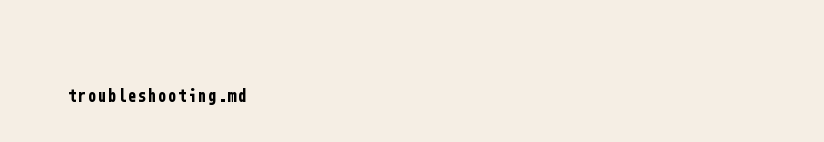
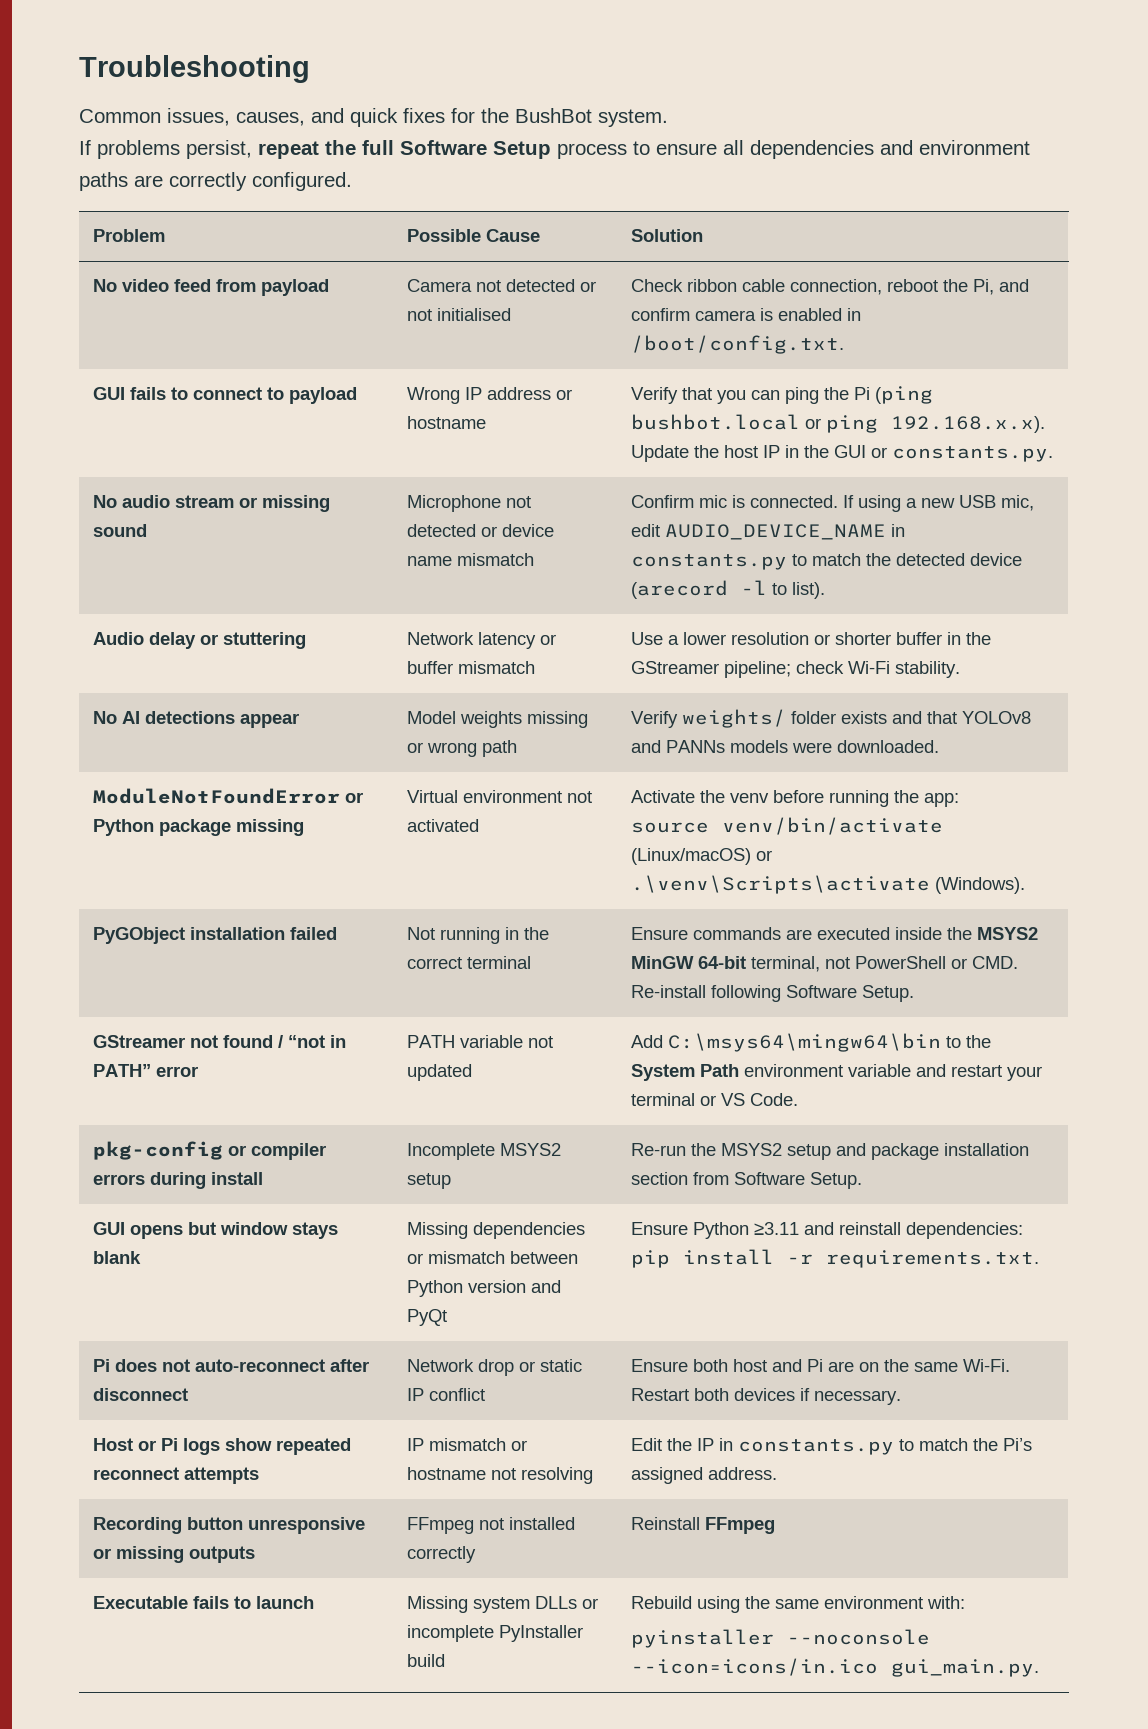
[67,88,247,105] troubleshooting.md -> [79,55,310,83] [79,108,668,127] [79,140,1030,159] [79,172,352,191] [93,229,166,242] [407,229,541,242] [631,229,704,242] [93,279,330,296] [407,279,597,292] [407,308,512,321] [631,279,1030,295] [631,308,862,321] [631,335,845,354] [93,387,358,404] [407,387,573,404] [407,416,487,429] [631,386,934,404] [631,414,1046,433] [631,445,1054,462] [93,495,331,512] [93,524,148,537] [407,495,532,512] [407,524,555,537] [407,553,535,566] [631,495,1035,512] [631,524,906,540] [631,553,1023,570] [631,580,826,599] [93,632,307,649] [407,632,557,649] [407,661,536,674] [631,632,992,645] [631,661,961,678] [93,711,300,728] [407,711,589,728] [407,740,518,757] [631,709,1032,728] [631,740,940,753] [93,788,364,804] [93,819,305,836] [407,790,593,803] [407,819,480,832] [631,790,960,807] [631,817,944,835] [631,848,773,865] [631,875,1026,894] [93,927,338,944] [407,927,550,944] [407,956,532,969] [631,927,1039,940] [631,956,1019,972] [631,985,915,1002] [93,1035,347,1048] [93,1064,199,1077] [407,1035,554,1048] [407,1064,473,1081] [631,1033,992,1052] [631,1064,1043,1081] [631,1093,799,1106] [93,1141,327,1160] [93,1172,264,1189] [407,1143,562,1160] [407,1173,452,1189] [631,1143,1030,1160] [631,1172,863,1189] [93,1222,339,1239] [93,1251,142,1264] [407,1222,586,1239] [407,1251,579,1264] [407,1280,562,1297] [407,1309,448,1326] [631,1222,1024,1239] [631,1249,1040,1268] [93,1359,370,1372] [93,1388,189,1401] [407,1359,583,1376] [407,1388,486,1401] [631,1359,1011,1372] [631,1388,902,1405] [93,1438,352,1455] [93,1467,260,1484] [407,1438,528,1451] [407,1467,594,1484] [631,1438,1033,1455] [631,1467,778,1484] [93,1517,366,1534] [93,1546,256,1563] [407,1517,576,1534] [407,1546,477,1563] [631,1517,776,1534] [93,1596,315,1609] [407,1596,599,1613] [407,1625,584,1642] [407,1654,446,1667] [631,1596,966,1613] [631,1629,931,1648] [631,1658,1040,1677] Troubleshooting // Common issues, causes, and quick fixes for the BushBot system. // If problems persist, repeat the full Software Setup process to ensure all dependencies and environment paths are correctly configured. // Problem | Possible Cause | Solution // No video feed from payload | Camera not detected or not initialised | Check ribbon cable connection, reboot the Pi, and confirm camera is enabled in /boot/config.txt. // GUI fails to connect to payload | Wrong IP address or hostname | Verify that you can ping the Pi (ping bushbot.local or ping 192.168.x.x). Update the host IP in the GUI or constants.py. // No audio stream or missing sound | Microphone not detected or device name mismatch | Confirm mic is connected. If using a new USB mic, edit AUDIO_DEVICE_NAME in constants.py to match the detected device (arecord -l to list). // Audio delay or stuttering | Network latency or buffer mismatch | Use a lower resolution or shorter buffer in the GStreamer pipeline; check Wi-Fi stability. // No AI detections appear | Model weights missing or wrong path | Verify weights/ folder exists and that YOLOv8 and PANNs models were downloaded. // ModuleNotFoundError or Python package missing | Virtual environment not activated | Activate the venv before running the app: // source venv/bin/activate (Linux/macOS) or .\venv\Scripts\activate (Windows). // PyGObject installation failed | Not running in the correct terminal | Ensure commands are executed inside the MSYS2 MinGW 64-bit terminal, not PowerShell or CMD. Re-install following Software Setup. // GStreamer not found / “not in PATH” error | PATH variable not updated | Add C:\msys64\mingw64\bin to the System Path environment variable and restart your terminal or VS Code. // pkg-config or compiler errors during install | Incomplete MSYS2 setup | Re-run the MSYS2 setup and package installation section from Software Setup. // GUI opens but window stays blank | Missing dependencies or mismatch between Python version and PyQt | Ensure Python ≥3.11 and reinstall dependencies: pip install -r requirements.txt. // Pi does not auto-reconnect after disconnect | Network drop or static IP conflict | Ensure both host and Pi are on the same Wi-Fi. Restart both devices if necessary. // Host or Pi logs show repeated reconnect attempts | IP mismatch or hostname not resolving | Edit the IP in constants.py to match the Pi’s assigned address. // Recording button unresponsive or missing outputs | FFmpeg not installed correctly | Reinstall FFmpeg // Executable fails to launch | Missing system DLLs or incomplete PyInstaller build | Rebuild using the same environment with: // pyinstaller --noconsole --icon=icons/in.ico gui_main.py.

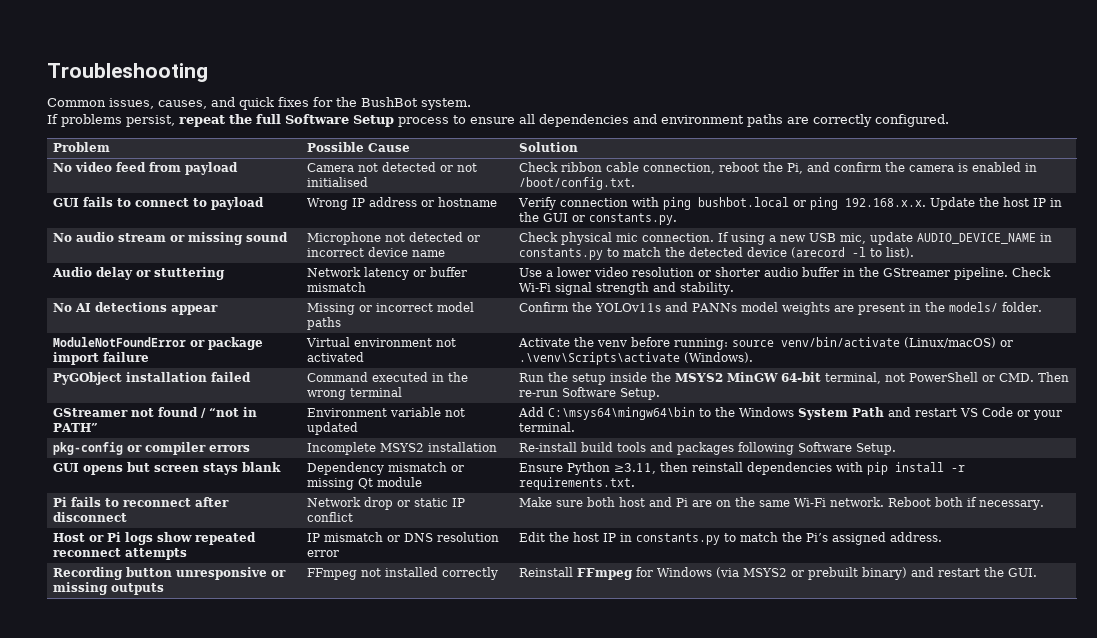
(691, 314) none -> [885,162,906,172] the
[682,386,934,404] that you can ping the Pi (ping -> [560,197,692,210] connection with ping
[891,416,1046,433] 192.168.x.x). -> [845,198,927,207] 192.168.x.x.
(498, 531) none -> [307,248,365,257] incorrect
[457,553,535,566] [631,495,839,508] mismatch | Confirm mic is connected. -> [519,232,715,245] | Check physical mic connection.
[631,524,661,537] edit -> [870,232,914,245] update
(727, 638) none -> [594,267,629,277] video
(892, 638) none -> [764,267,799,277] audio
[724,661,891,678] pipeline; check Wi-Fi -> [954,267,1052,280] [519,282,677,295] pipeline. Check Wi-Fi signal strength and
[407,711,589,728] [407,740,518,757] [631,709,1032,728] [631,740,940,753] Model weights missing or wrong path | Verify weights/ folder exists and that YOLOv8 and PANNs models were downloaded. -> [307,302,475,315] [307,317,342,330] [519,302,1043,315] Missing or incorrect model paths | Confirm the YOLOv11s and PANNs model weights are present in the models/ folder.
[93,819,305,836] Python package missing -> [208,337,264,350] [53,352,150,365] package import failure
[829,790,960,807] running the app: // -> [674,338,729,350] running:
[407,927,550,944] [407,957,463,969] Not running in the correct -> [307,372,469,382] [307,390,347,400] Command executed in the wrong
[631,927,891,940] Ensure commands are executed -> [519,372,607,385] Run the setup
[631,985,782,1002] Re-install following -> [1038,372,1070,382] [519,390,559,397] Then re-run
[156,1066,199,1077] [407,1035,456,1048] error | PATH -> [307,408,388,417] | Environment
(992, 1041) none -> [739,407,795,417] Windows
[744,1064,1043,1081] [631,1093,799,1106] environment variable and restart your terminal or VS Code. -> [888,407,1063,420] [519,422,576,432] and restart VS Code or your terminal.
[150,1172,264,1189] during install -> (251, 448) none
[407,1173,452,1189] [631,1143,1030,1160] [631,1172,730,1185] setup | Re-run the MSYS2 setup and package installation section from -> [428,442,498,452] [519,442,795,455] installation | Re-install build tools and packages following
[220,1222,289,1235] window -> [154,465,200,472] screen
[407,1222,586,1239] [407,1251,579,1264] [407,1280,562,1297] [407,1309,448,1326] [631,1222,1024,1239] Missing dependencies or mismatch between Python version and PyQt | Ensure Python ≥3.11 and reinstall dependencies: -> [307,462,465,475] [307,477,423,490] [519,462,864,475] Dependency mismatch or missing Qt module | Ensure Python ≥3.11, then reinstall dependencies with
[115,1359,326,1372] does not auto-reconnect -> [71,497,192,507] fails to reconnect
[631,1359,689,1372] Ensure -> [519,497,584,507] Make sure
[963,1359,1011,1372] [631,1388,796,1401] Wi-Fi. Restart both devices -> [794,497,964,507] Wi-Fi network. Reboot both
[407,1467,594,1484] hostname not resolving -> [404,532,500,542] [307,550,340,557] DNS resolution error
(693, 1444) none -> [573,532,600,542] host
[93,1596,315,1609] [407,1596,599,1613] [407,1625,584,1642] [407,1654,446,1667] [631,1596,966,1613] [631,1629,931,1648] [631,1658,1040,1677] // Executable fails to launch | Missing system DLLs or incomplete PyInstaller build | Rebuild using the same environment with: // pyinstaller --noconsole --icon=icons/in.ico gui_main.py. -> [636,567,1038,580] for Windows (via MSYS2 or prebuilt binary) and restart the GUI.

